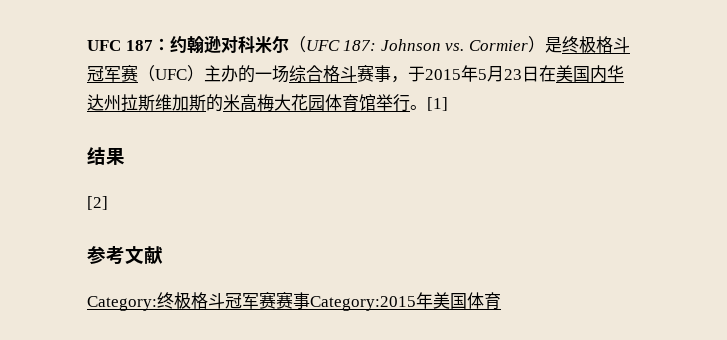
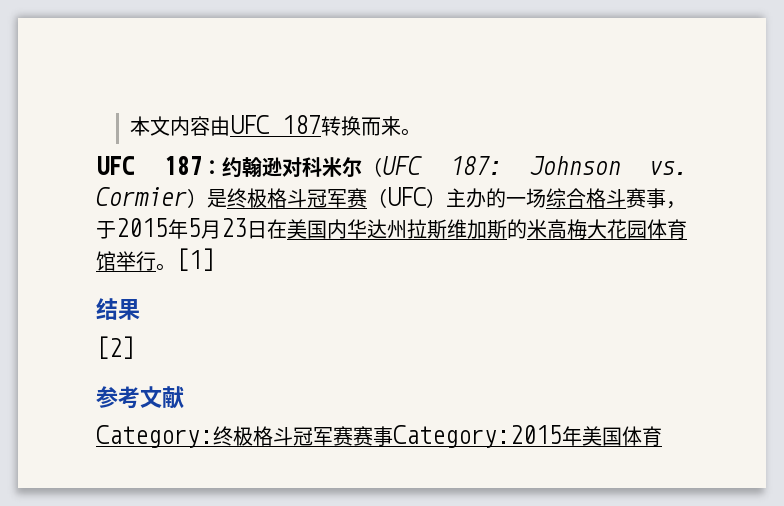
(87, 45) none -> [130,115,422,136] 本文内容由UFC 187转换而来。 //

